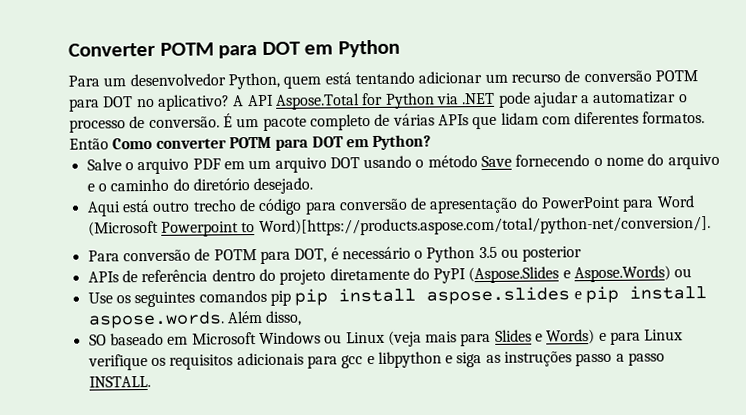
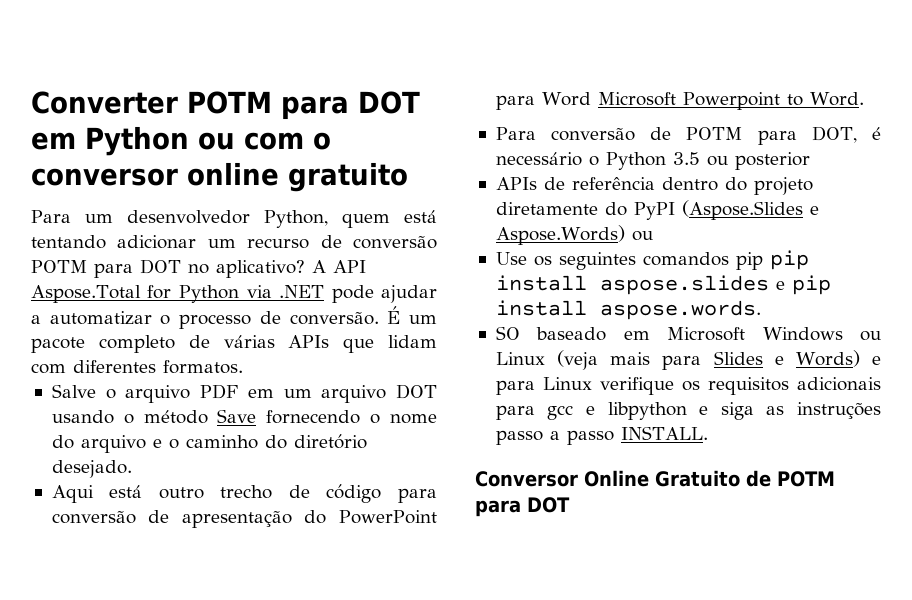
(400, 48) none -> [198,132,332,150] [31,162,408,192] ou com o conversor online gratuito
[69,134,432,151] Então Como converter POTM para DOT em Python? -> (243, 367) none
[87,220,159,237] (Microsoft -> [597,92,676,106] Microsoft
[258,215,711,237] Word)[https://products.aspose.com/total/python-net/conversion/]. -> [809,92,864,106] Word.
[226,310,303,326] Além disso, -> (761, 310) none
(151, 381) none -> [475,470,835,487] [475,497,570,517] // Conversor Online Gratuito de POTM para DOT

